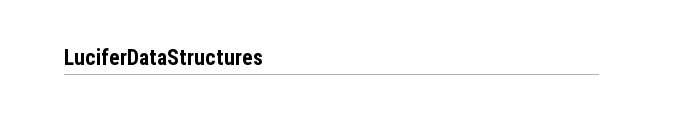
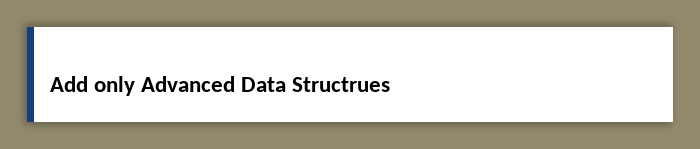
[64,48,263,65] LuciferDataStructures -> [50,76,391,96] Add only Advanced Data Structrues

